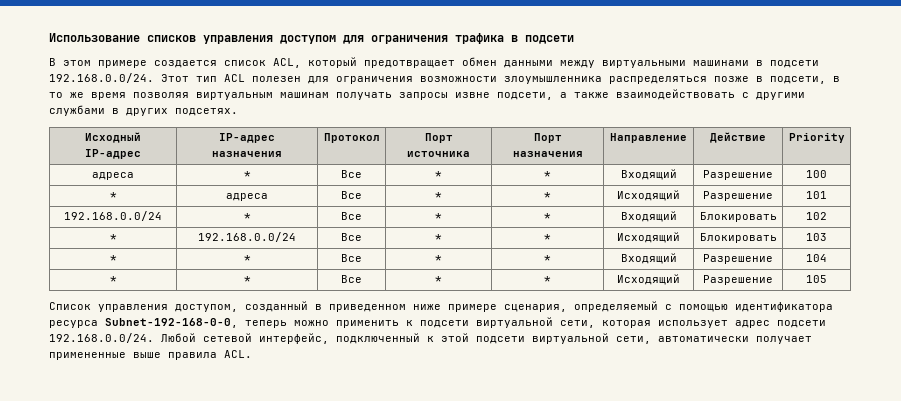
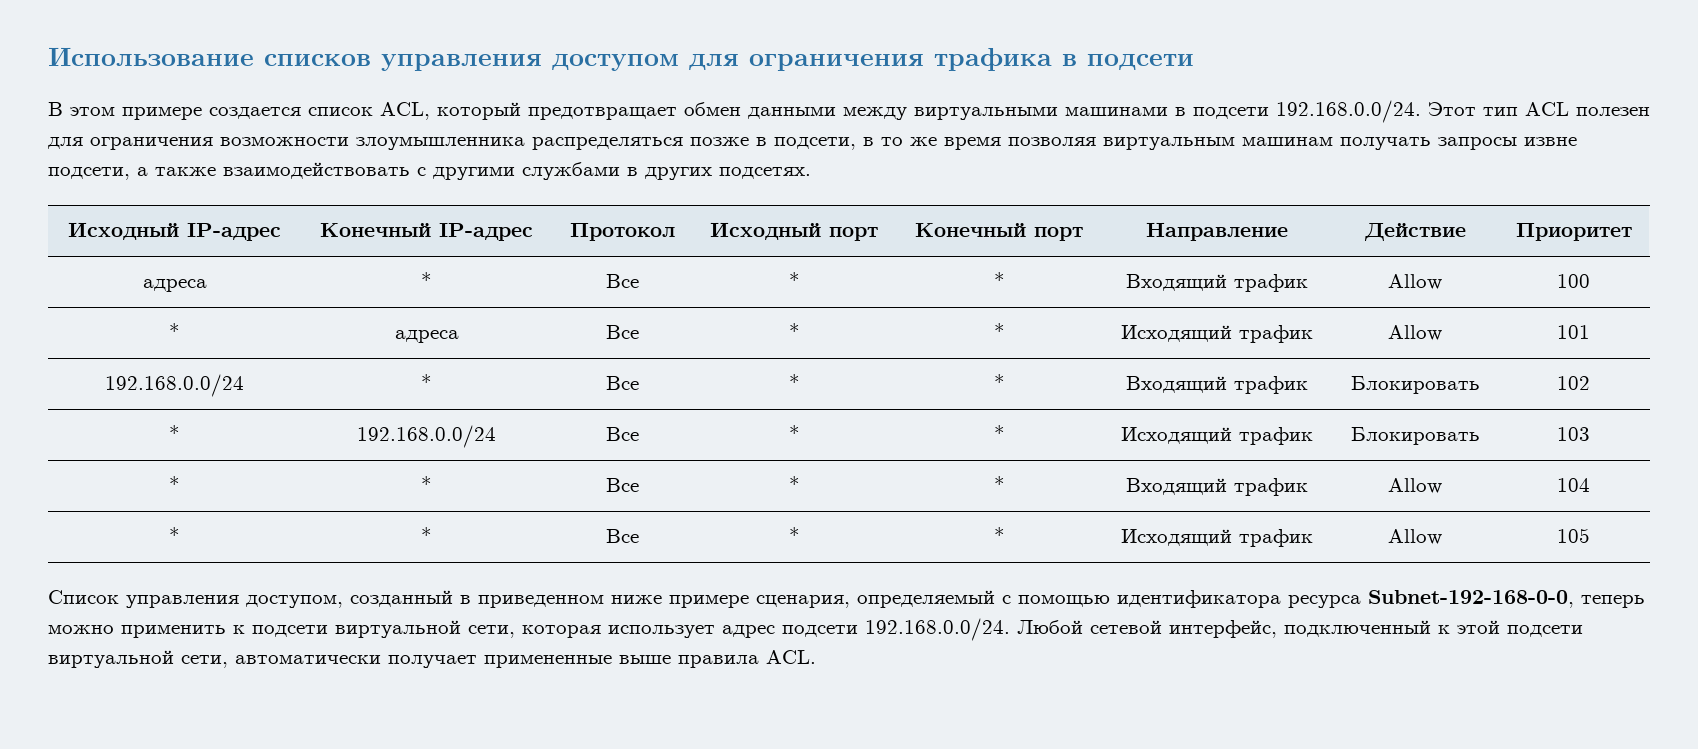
[219,133,275,143] [212,151,282,157] IP-адрес назначения -> [320,223,533,241] Конечный IP-адрес
[424,133,453,143] [407,151,470,157] [533,133,562,143] [512,151,583,157] Порт источника | Порт назначения -> [710,222,878,241] [915,223,1083,241] Исходный порт | Конечный порт
[788,133,845,143] Priority -> [1515,223,1632,241] Приоритет
[703,170,773,180] | Разрешение -> [1234,274,1308,292] [1388,274,1442,290] трафик | Allow
[703,191,773,201] | Разрешение -> [1239,325,1313,343] [1388,325,1442,341] трафик | Allow
(677, 216) none -> [1234,376,1308,394] трафик
(680, 237) none -> [1239,427,1313,445] трафик
[703,254,773,264] | Разрешение -> [1234,478,1308,496] [1388,478,1442,494] трафик | Allow
[703,275,773,285] | Разрешение -> [1239,529,1313,547] [1388,529,1442,545] трафик | Allow

